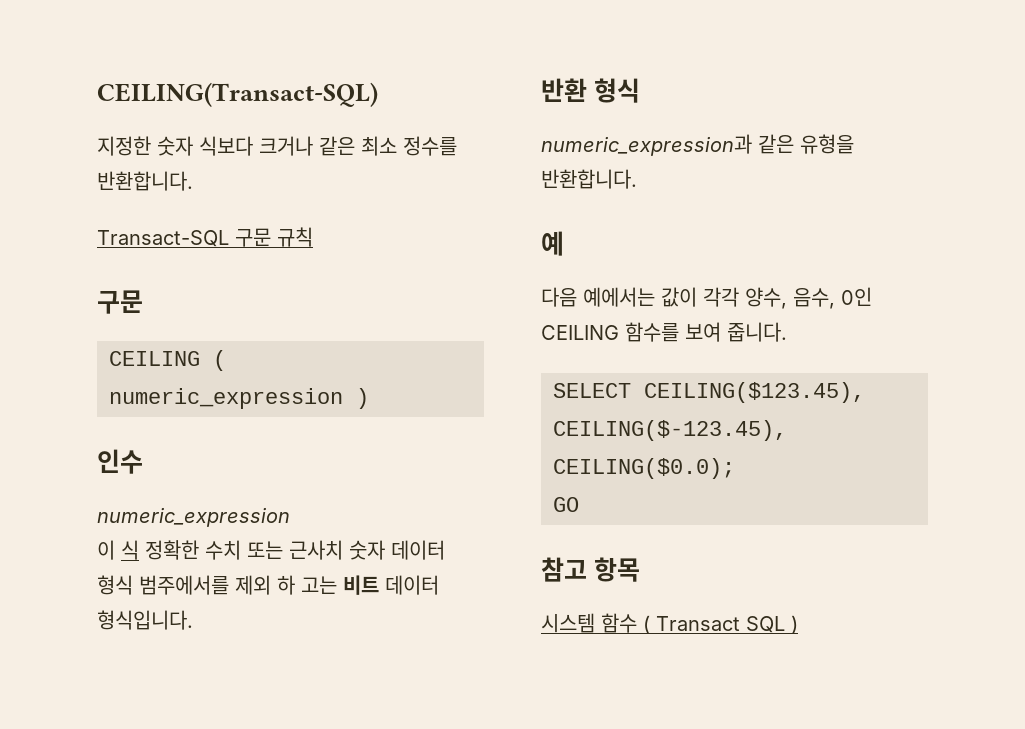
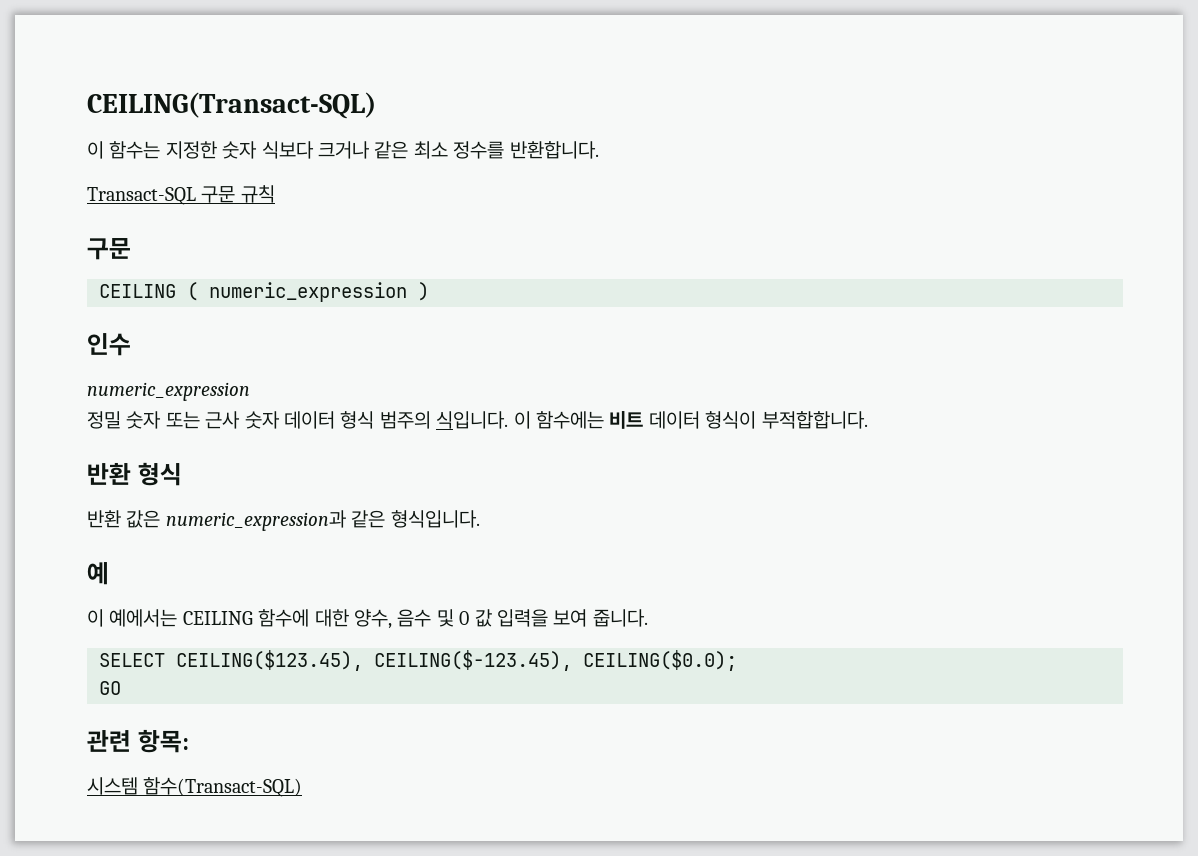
(378, 94) none -> [87,141,161,159] 이 함수는
[97,540,445,560] [97,575,439,595] [97,610,193,630] [541,78,640,103] [541,134,854,156] [541,169,637,189] [541,231,564,256] [541,287,872,309] [541,322,679,342] 이 식 정확한 수치 또는 근사치 숫자 데이터 형식 범주에서를 제외 하 고는 비트 데이터 형식입니다. // 반환 형식 // numeric_expression과 같은 유형을 반환합니다. // 예 // 다음 예에서는 값이 각각 양수, 음수, 0인 CEILING 함수를 -> [87,411,868,429] [87,462,182,486] [87,510,480,531] [87,562,109,585] [87,609,548,629] 정밀 숫자 또는 근사 숫자 데이터 형식 범주의 식입니다. 이 함수에는 비트 데이터 형식이 부적합합니다. // 반환 형식 // 반환 값은 numeric_expression과 같은 형식입니다. // 예 // 이 예에서는 CEILING 함수에 대한 양수, 음수 및 0 값 입력을
[541,557,640,582] 참고 항목 -> [87,729,189,753] 관련 항목:
[601,613,798,634] 함수 ( Transact SQL ) -> [143,777,303,797] 함수(Transact-SQL)

